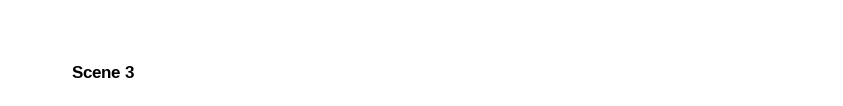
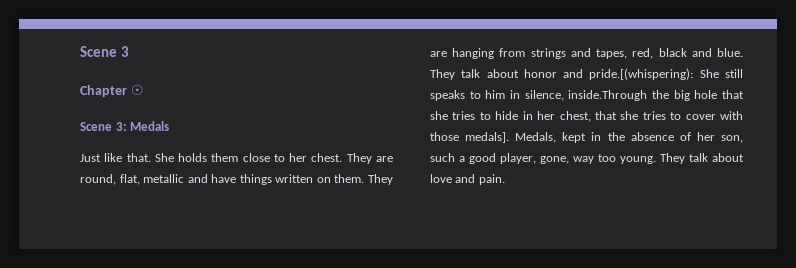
(134, 72) none -> [80,84,144,97] [80,121,170,131] [80,153,393,164] [80,174,393,185] [430,48,743,59] [430,68,743,80] [430,90,744,101] [430,111,743,122] [430,132,743,143] [430,153,744,164] [430,174,505,185] // Chapter ☉ // Scene 3: Medals // Just like that. She holds them close to her chest. They are round, flat, metallic and have things written on them. They are hanging from strings and tapes, red, black and blue. They talk about honor and pride.[(whispering): She still speaks to him in silence, inside.Through the big hole that she tries to hide in her chest, that she tries to cover with those medals]. Medals, kept in the absence of her son, such a good player, gone, way too young. They talk about love and pain.

